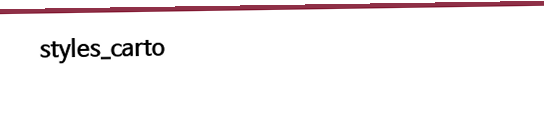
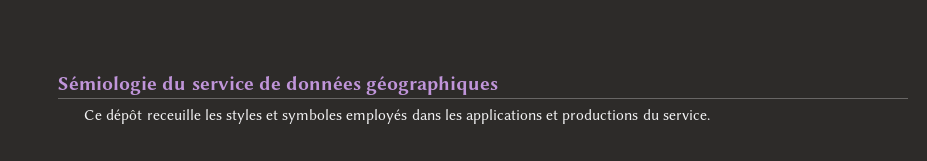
[39,35,165,65] styles_carto -> [58,76,499,95] [84,109,710,124] Sémiologie du service de données géographiques // Ce dépôt receuille les styles et symboles employés dans les applications et productions du service.

